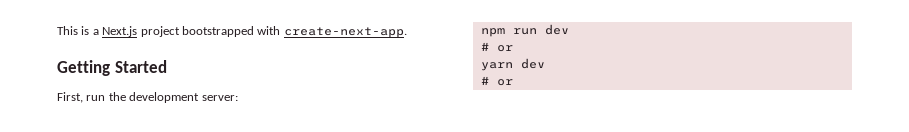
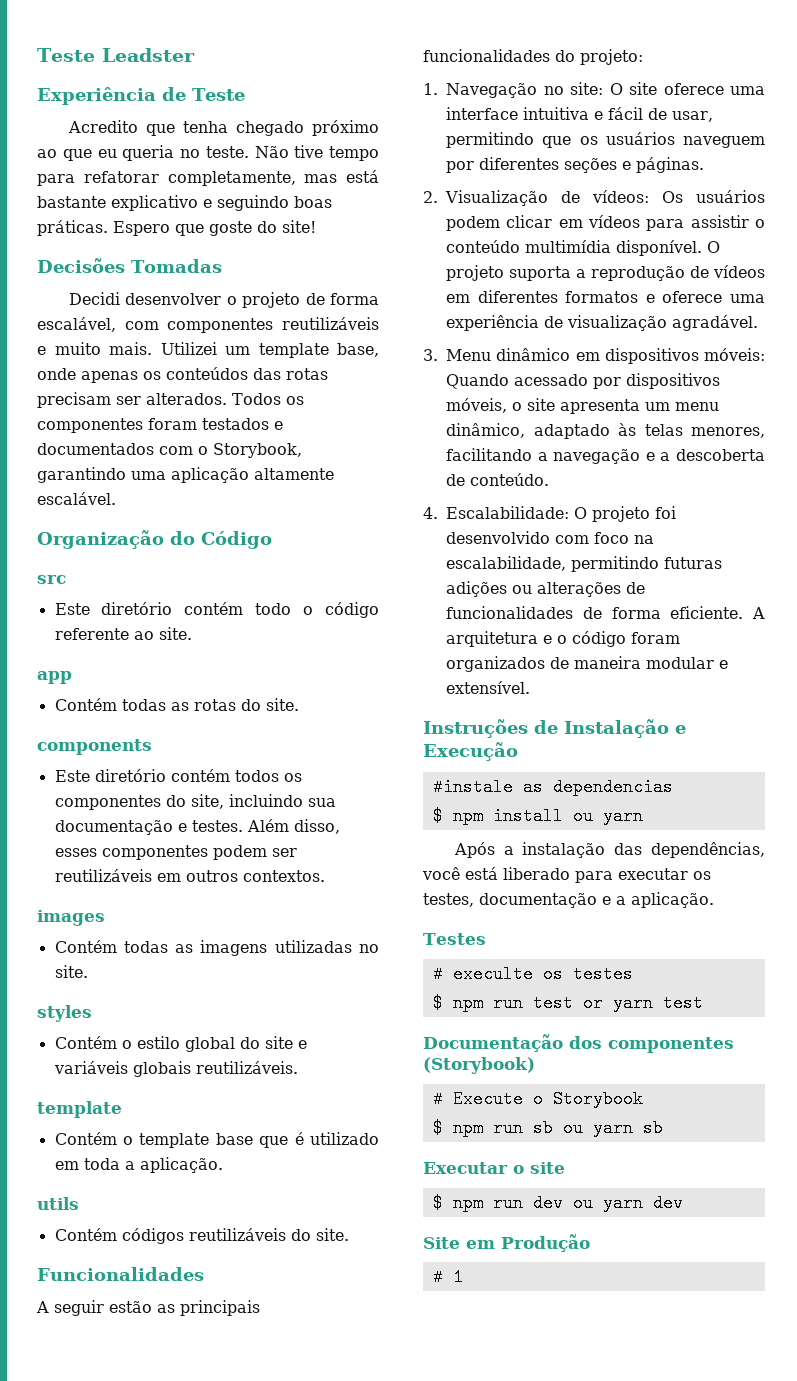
[57,26,407,38] [57,60,167,76] [57,92,238,103] This is a Next.js project bootstrapped with create-next-app. // Getting Started // First, run the development server: // -> [37,48,195,62] [37,87,245,105] [67,120,379,136] [37,145,379,161] [37,170,379,186] [37,195,332,211] [37,220,316,236] [37,258,222,273] [68,292,379,308] [37,317,379,333] [37,342,379,358] [37,367,328,383] [37,392,304,408] [37,418,283,433] [37,443,302,458] [37,467,334,483] [37,492,116,505] [37,530,272,549] [37,575,66,584] [54,602,379,618] [54,627,192,640] [37,671,72,684] [54,698,299,711] [37,739,152,755] [54,769,302,782] [54,794,336,810] [54,819,340,835] [54,845,297,860] [54,869,325,882] [37,910,105,926] [54,940,379,956] [54,965,88,978] [37,1005,92,1022] [54,1036,307,1052] [53,1061,298,1077] [37,1101,122,1118] [54,1132,379,1148] [54,1157,223,1173] [37,1197,79,1210] [54,1228,349,1244] [37,1267,204,1281] [36,1300,260,1316] [423,49,643,65] [423,82,765,98] [446,107,713,122] [446,132,765,148] [446,157,704,173] [423,190,765,206] [446,215,765,231] [446,240,720,256] [446,265,765,281] [446,290,765,303] [446,315,758,331] [423,348,765,364] [446,373,720,389] [446,398,719,414] [446,423,765,439] [446,448,765,464] [446,473,549,486] [423,506,676,522] [446,531,654,544] [446,556,722,572] [446,581,645,597] [446,606,765,619] [446,631,680,647] [446,656,728,672] [446,681,530,694] [423,719,686,738] [423,742,518,761] [432,778,673,796] [432,807,643,825] [453,842,765,858] [422,867,711,883] [423,892,714,908] [423,933,486,945] [432,965,633,983] [432,994,703,1012] [423,1034,734,1053] [423,1057,535,1074] [432,1090,643,1108] [432,1119,663,1137] [423,1162,565,1174] [432,1194,443,1212] Teste Leadster // Experiência de Teste // Acredito que tenha chegado próximo ao que eu queria no teste. Não tive tempo para refatorar completamente, mas está bastante explicativo e seguindo boas práticas. Espero que goste do site! // Decisões Tomadas // Decidi desenvolver o projeto de forma escalável, com componentes reutilizáveis e muito mais. Utilizei um template base, onde apenas os conteúdos das rotas precisam ser alterados. Todos os componentes foram testados e documentados com o Storybook, garantindo uma aplicação altamente escalável. // Organização do Código // src // Este diretório contém todo o código referente ao site. // app // Contém todas as rotas do site. // components // Este diretório contém todos os componentes do site, incluindo sua documentação e testes. Além disso, esses componentes podem ser reutilizáveis em outros contextos. // images // Contém todas as imagens utilizadas no site. // styles // Contém o estilo global do site e variáveis globais reutilizáveis. // template // Contém o template base que é utilizado em toda a aplicação. // utils // Contém códigos reutilizáveis do site. // Funcionalidades // A seguir estão as principais funcionalidades do projeto: // 1. Navegação no site: O site oferece uma interface intuitiva e fácil de usar, permitindo que os usuários naveguem por diferentes seções e páginas. // 2. Visualização de vídeos: Os usuários podem clicar em vídeos para assistir o conteúdo multimídia disponível. O projeto suporta a reprodução de vídeos em diferentes formatos e oferece uma experiência de visualização agradável. // 3. Menu dinâmico em dispositivos móveis: Quando acessado por dispositivos móveis, o site apresenta um menu dinâmico, adaptado às telas menores, facilitando a navegação e a descoberta de conteúdo. // 4. Escalabilidade: O projeto foi desenvolvido com foco na escalabilidade, permitindo futuras adições ou alterações de funcionalidades de forma eficiente. A arquitetura e o código foram organizados de maneira modular e extensível. // Instruções de Instalação e Execução // #instale as dependencias // $ npm install ou yarn // Após a instalação das dependências, você está liberado para executar os testes, documentação e a aplicação. // Testes // # execulte os testes // $ npm run test or yarn test // Documentação dos componentes (Storybook) // # Execute o Storybook // $ npm run sb ou yarn sb // Executar o site // $
[480,42,513,52] // # or // -> [572,1194,593,1212] ou
[480,76,513,86] // # or -> [423,1234,590,1252] [432,1268,463,1286] // Site em Produção // # 1

